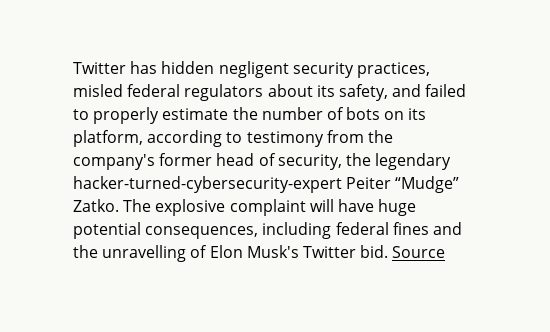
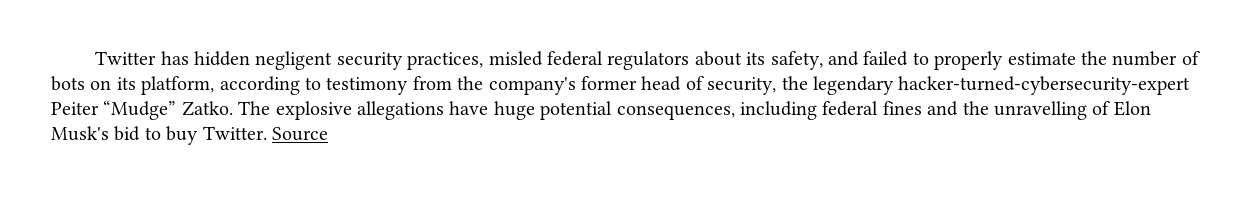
[229,199,334,216] complaint will -> [357,101,444,120] allegations
[302,245,389,258] Twitter bid. -> [114,126,267,145] bid to buy Twitter.

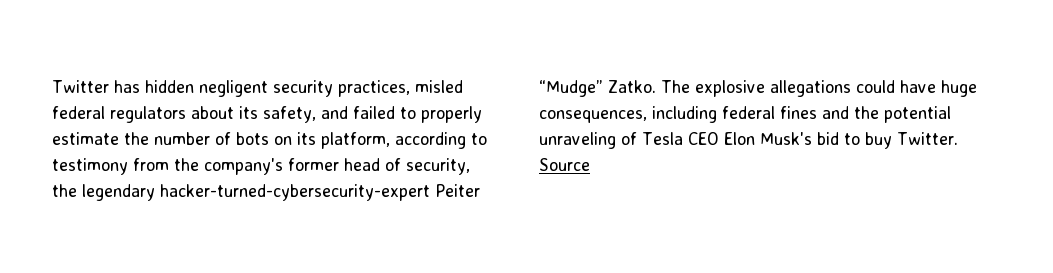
(444, 110) none -> [856,80,895,93] could
[540,101,613,120] potential -> (977, 88) none
[993,101,1111,120] unravelling of -> [884,106,951,123] [539,132,719,149] potential unraveling of Tesla CEO

